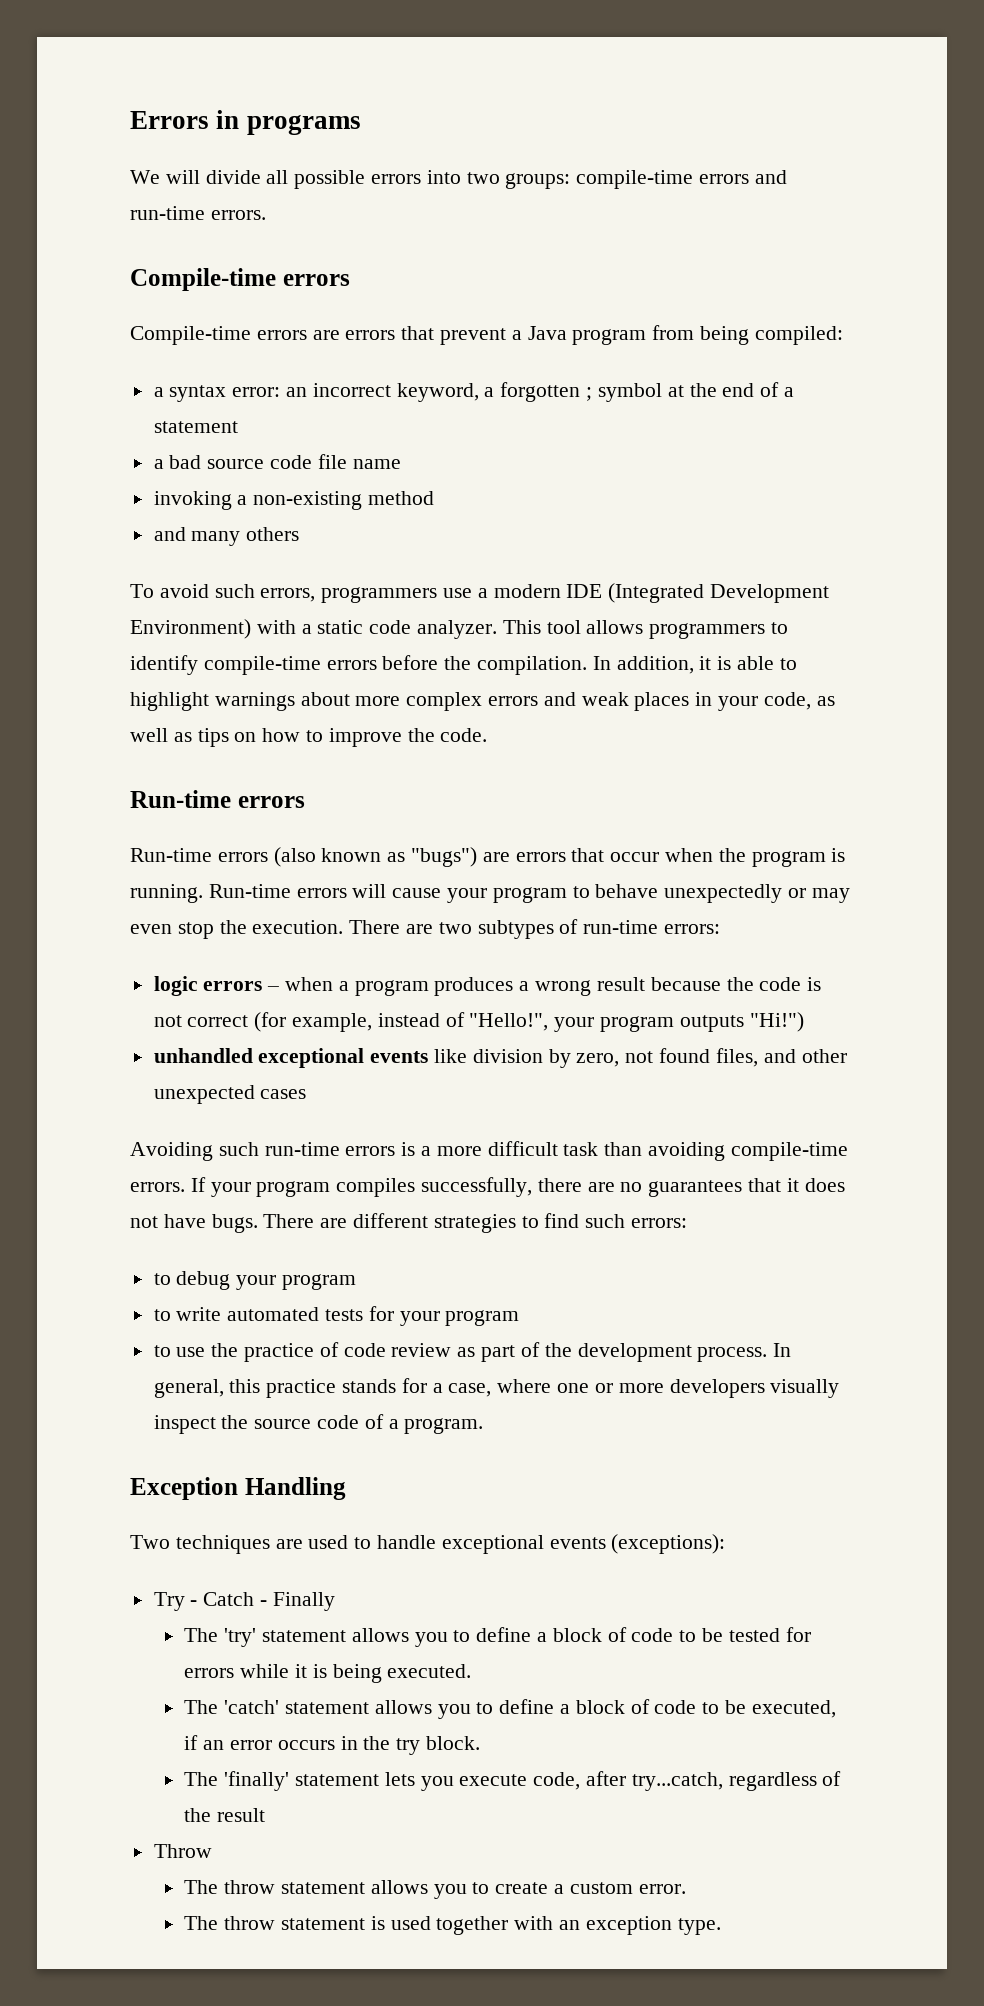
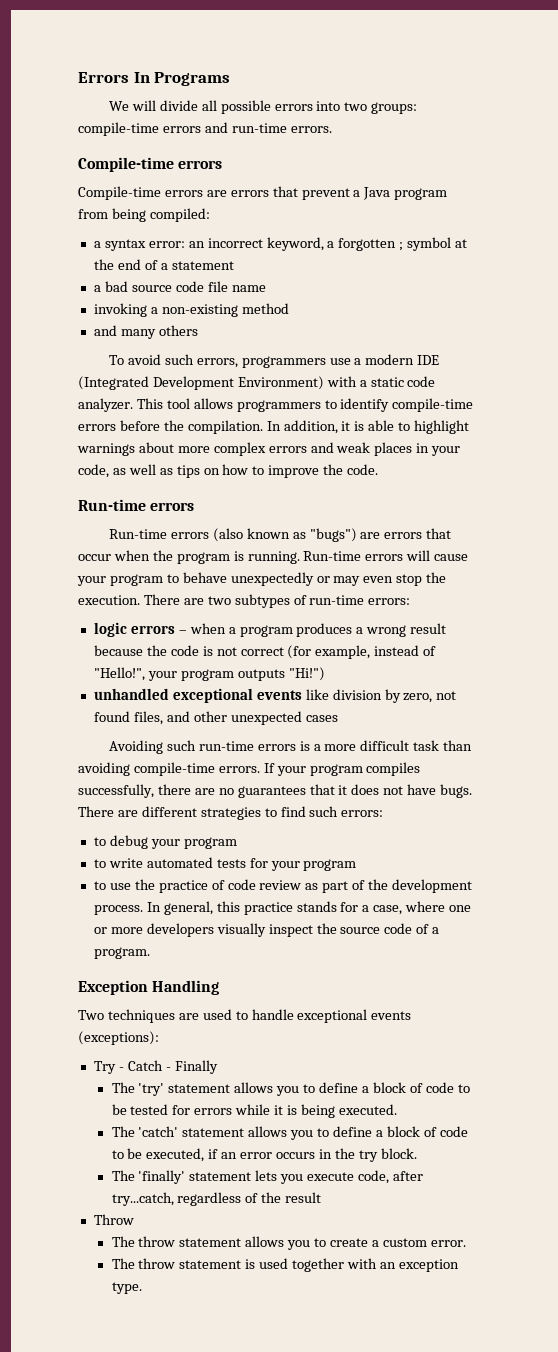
[216,110,361,135] in programs -> [133,72,231,86] In Programs

